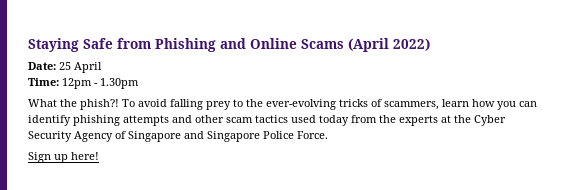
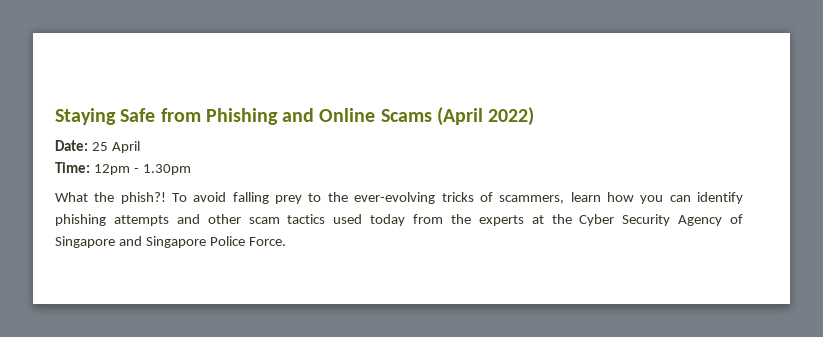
[28,152,99,163] // Sign up here! -> (286, 241) none

